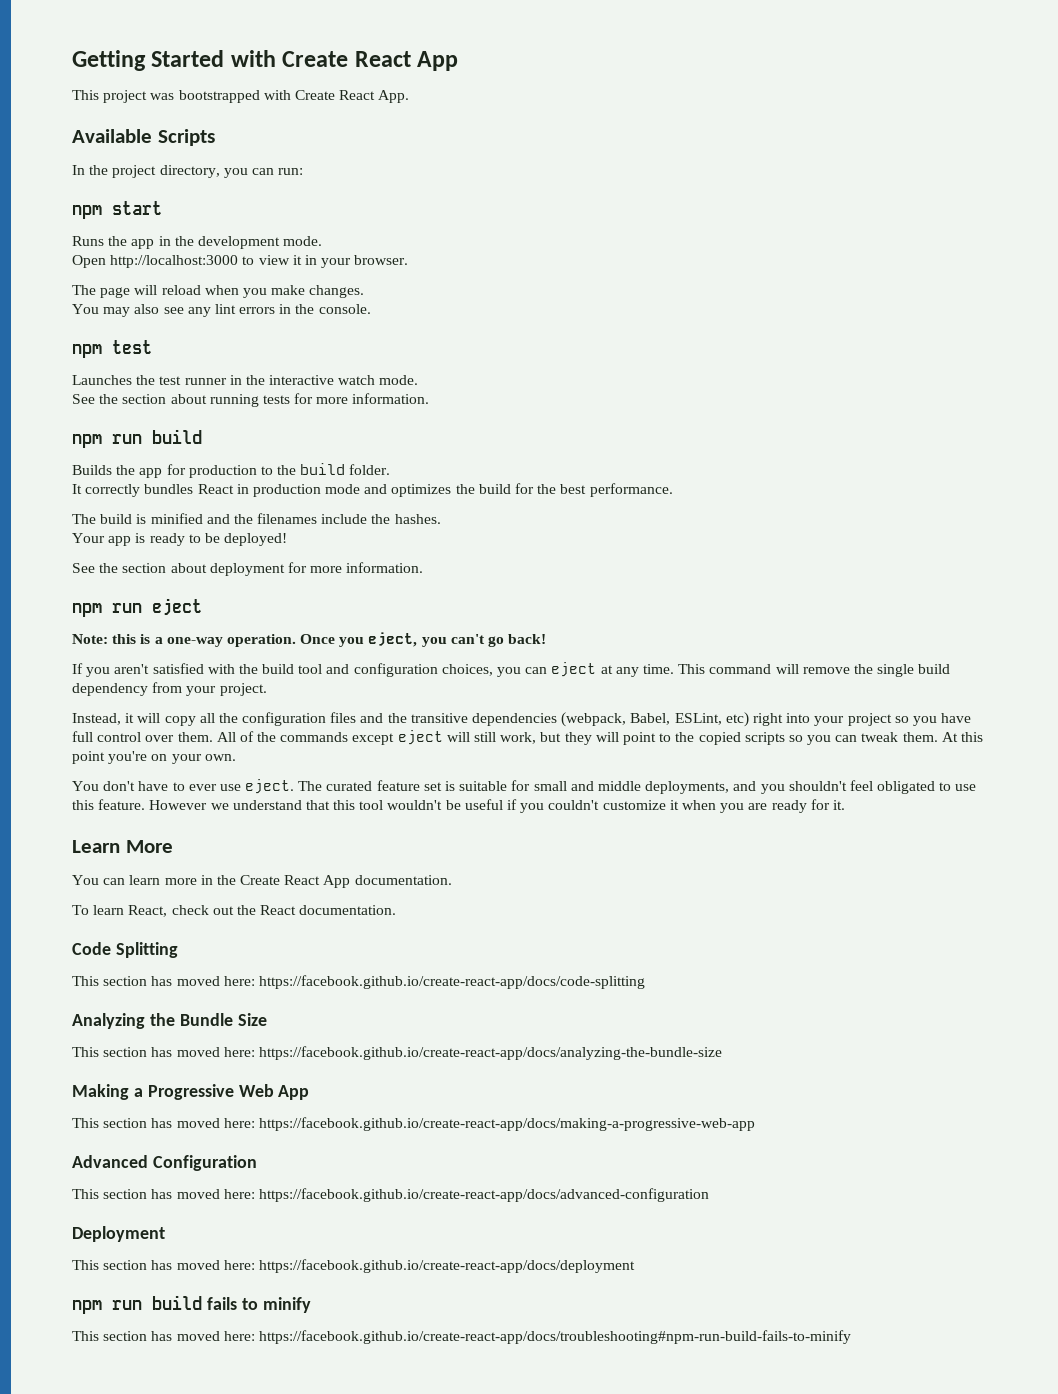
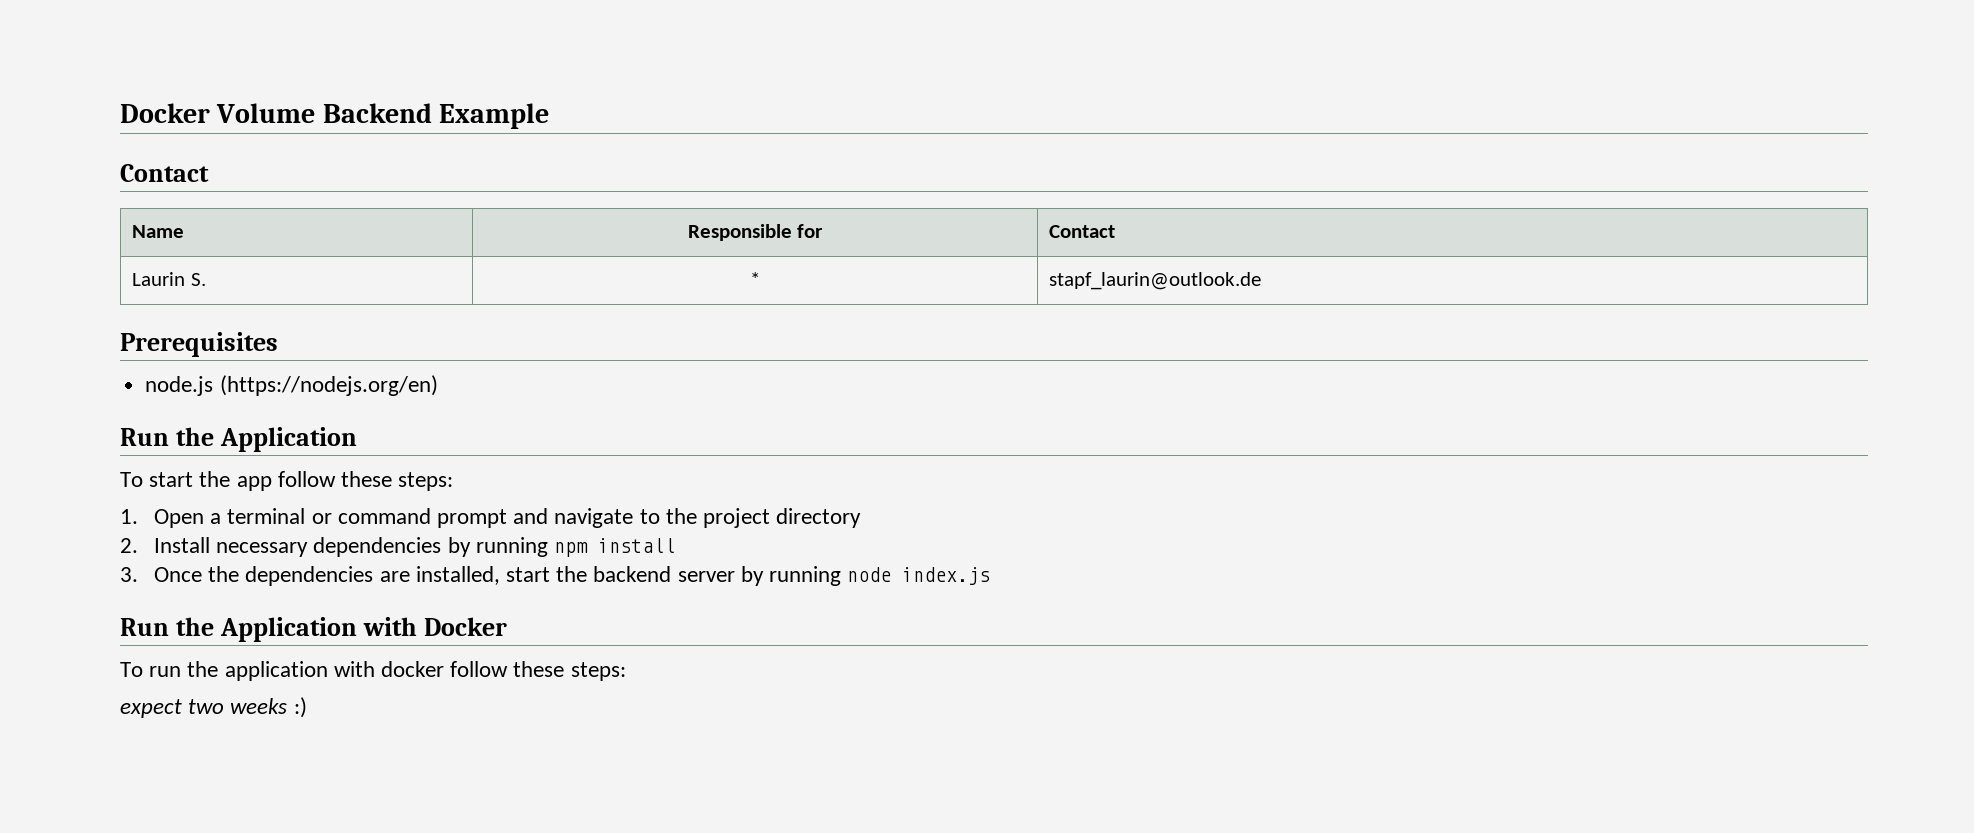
[72,50,459,71] [72,90,410,103] [72,129,215,146] [72,165,304,178] [72,201,162,219] [72,236,323,249] [72,255,409,268] [72,285,365,298] [72,304,371,317] [72,340,152,358] [72,375,419,385] [72,393,430,407] [72,429,202,448] [72,463,391,478] [72,483,673,497] [72,513,441,524] [72,533,288,546] [72,562,424,576] [72,598,202,617] [72,632,547,647] [72,662,951,677] [72,682,267,696] [72,712,972,727] [72,730,983,745] [72,751,236,764] [72,779,977,794] [72,799,845,813] [72,840,173,853] [72,875,452,888] [72,905,397,917] [72,942,178,958] [72,975,645,989] [72,1013,267,1029] [72,1046,722,1060] [72,1084,310,1100] [72,1117,755,1131] [72,1155,257,1171] [72,1188,709,1202] [72,1226,165,1242] [72,1259,635,1273] [72,1295,311,1314] [72,1330,851,1344] Getting Started with Create React App // This project was bootstrapped with Create React App. // Available Scripts // In the project directory, you can run: // npm start // Runs the app in the development mode. // Open http://localhost:3000 to view it in your browser. // The page will reload when you make changes. // You may also see any lint errors in the console. // npm test // Launches the test runner in the interactive watch mode. // See the section about running tests for more information. // npm run build // Builds the app for production to the build folder. // It correctly bundles React in production mode and optimizes the build for the best performance. // The build is minified and the filenames include the hashes. // Your app is ready to be deployed! // See the section about deployment for more information. // npm run eject // Note: this is a one-way operation. Once you eject, you can't go back! // If you aren't satisfied with the build tool and configuration choices, you can eject at any time. This command will remove the single build dependency from your project. // Instead, it will copy all the configuration files and the transitive dependencies (webpack, Babel, ESLint, etc) right into your project so you have full control over them. All of the commands except eject will still work, but they will point to the copied scripts so you can tweak them. At this point you're on your own. // You don't have to ever use eject. The curated feature set is suitable for small and middle deployments, and you shouldn't feel obligated to use this feature. However we understand that this tool wouldn't be useful if you couldn't customize it when you are ready for it. // Learn More // You can learn more in the Create React App documentation. // To learn React, check out the React documentation. // Code Splitting // This section has moved here: https://facebook.github.io/create-react-app/docs/code-splitting // Analyzing the Bundle Size // This section has moved here: https://facebook.github.io/create-react-app/docs/analyzing-the-bundle-size // Making a Progressive Web App // This section has moved here: https://facebook.github.io/create-react-app/docs/making-a-progressive-web-app // Advanced Configuration // This section has moved here: https://facebook.github.io/create-react-app/docs/advanced-configuration // Deployment // This section has moved here: https://facebook.github.io/create-react-app/docs/deployment // npm run build fails to minify // This section has moved here: https://facebook.github.io/create-react-app/docs/troubleshooting#npm-run-build-fails-to-minify -> [120,103,550,129] [120,164,209,182] [132,225,185,238] [687,224,824,241] [1049,225,1116,238] [132,272,206,286] [750,272,760,286] [1049,272,1262,290] [120,332,278,357] [145,375,438,396] [120,427,357,452] [120,471,454,491] [120,508,862,528] [120,537,676,557] [120,566,991,586] [120,617,507,642] [120,661,626,681] [120,697,307,718] Docker Volume Backend Example // Contact // Name | Responsible for | Contact // Laurin S. | * | stapf_laurin@outlook.de // Prerequisites // node.js (https://nodejs.org/en) // Run the Application // To start the app follow these steps: // 1. Open a terminal or command prompt and navigate to the project directory // 2. Install necessary dependencies by running npm install // 3. Once the dependencies are installed, start the backend server by running node index.js // Run the Application with Docker // To run the application with docker follow these steps: // expect two weeks :)

